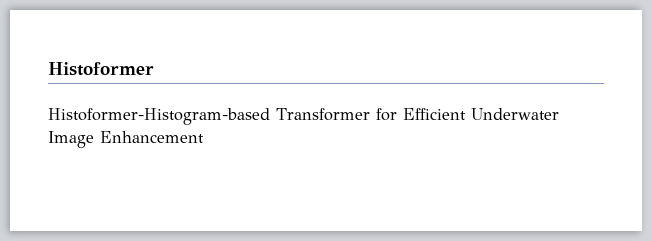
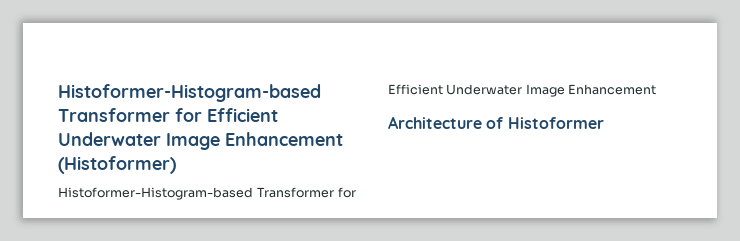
[48,62,154,76] [48,108,559,125] [48,131,204,148] Histoformer // Histoformer-Histogram-based Transformer for Efficient Underwater Image Enhancement -> [58,84,321,102] [58,108,278,122] [58,132,343,150] [58,156,176,174] [58,187,356,200] [388,84,657,97] [388,116,604,129] Histoformer-Histogram-based Transformer for Efficient Underwater Image Enhancement (Histoformer) // Histoformer-Histogram-based Transformer for Efficient Underwater Image Enhancement // Architecture of Histoformer

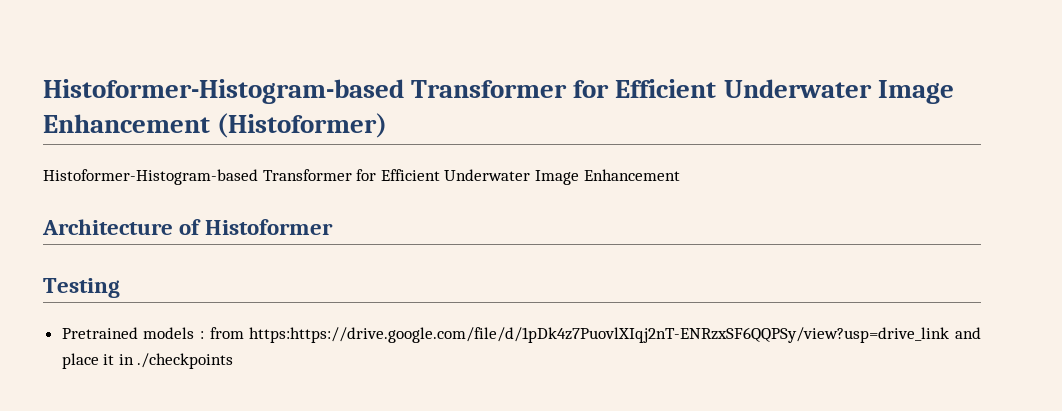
(604, 123) none -> [43,278,120,298] [61,327,981,343] [61,353,234,369] // Testing // Pretrained models : from https:https://drive.google.com/file/d/1pDk4z7PuovlXIqj2nT-ENRzxSF6QQPSy/view?usp=drive_link and place it in ./checkpoints

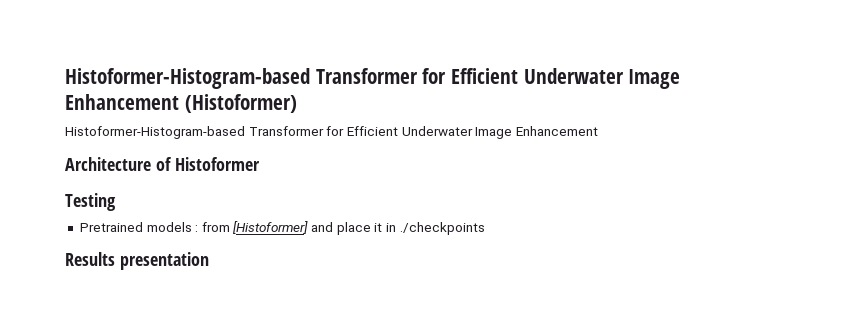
[249,327,950,343] https:https://drive.google.com/file/d/1pDk4z7PuovlXIqj2nT-ENRzxSF6QQPSy/view?usp=drive_link -> [233,221,309,234] [Histoformer]
(234, 361) none -> [65,252,209,270] // Results presentation

